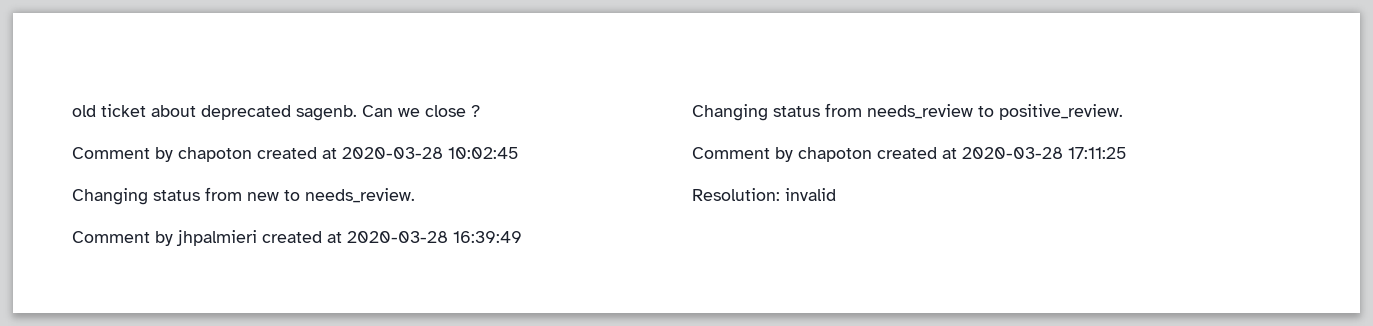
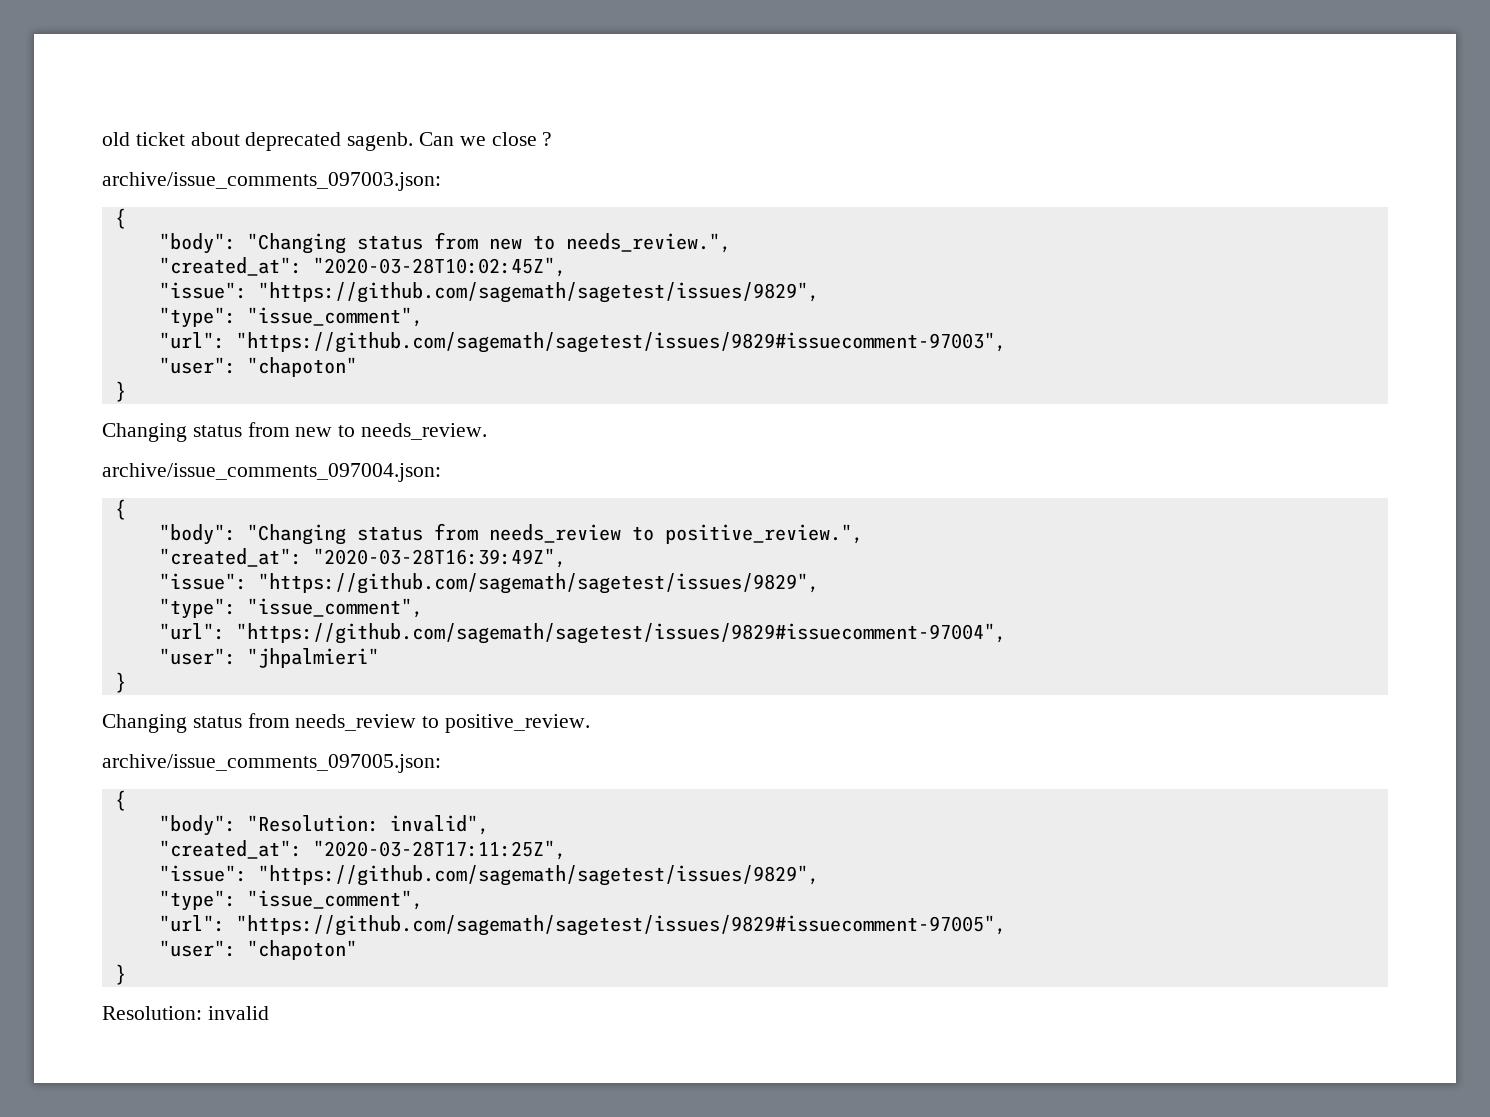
[72,147,519,162] Comment by chapoton created at 2020-03-28 10:02:45 -> [102,172,441,191] [114,208,126,229] [158,232,731,254] [158,257,566,277] [158,282,819,303] [158,307,423,328] [158,332,1006,353] [158,357,357,377] [114,381,126,402] archive/issue_comments_097003.json: // { // "body": "Changing status from new to needs_review.", // "created_at": "2020-03-28T10:02:45Z", // "issue": "https://github.com/sagemath/sagetest/issues/9829", // "type": "issue_comment", // "url": "https://github.com/sagemath/sagetest/issues/9829#issuecomment-97003", // "user": "chapoton" // }
[72,230,522,246] Comment by jhpalmieri created at 2020-03-28 16:39:49 -> [102,463,441,482] [114,499,126,520] [158,523,863,545] [158,548,566,568] [158,573,819,594] [158,598,423,619] [158,623,1006,644] [158,648,379,668] [114,672,126,693] archive/issue_comments_097004.json: // { // "body": "Changing status from needs_review to positive_review.", // "created_at": "2020-03-28T16:39:49Z", // "issue": "https://github.com/sagemath/sagetest/issues/9829", // "type": "issue_comment", // "url": "https://github.com/sagemath/sagetest/issues/9829#issuecomment-97004", // "user": "jhpalmieri" // }
[692,147,1127,162] Comment by chapoton created at 2020-03-28 17:11:25 -> [102,754,441,773] [114,790,126,811] [158,815,489,836] [158,840,566,860] [158,865,819,886] [158,890,423,911] [158,915,1006,936] [158,940,357,960] [114,964,126,985] archive/issue_comments_097005.json: // { // "body": "Resolution: invalid", // "created_at": "2020-03-28T17:11:25Z", // "issue": "https://github.com/sagemath/sagetest/issues/9829", // "type": "issue_comment", // "url": "https://github.com/sagemath/sagetest/issues/9829#issuecomment-97005", // "user": "chapoton" // }

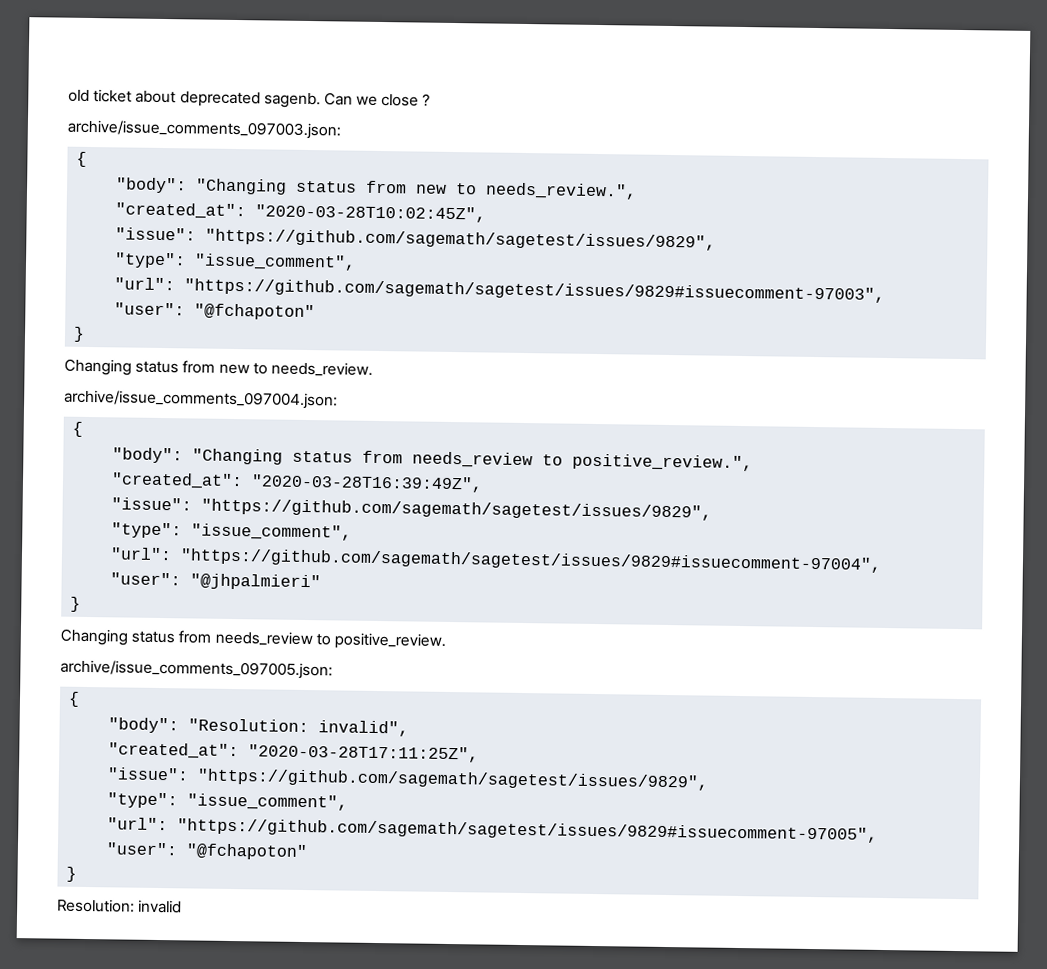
[246,357,357,377] "chapoton" -> [194,303,316,321] "@fchapoton"
[246,648,379,668] "jhpalmieri" -> [190,573,322,591] "@jhpalmieri"
[246,940,357,960] "chapoton" -> [186,843,309,861] "@fchapoton"

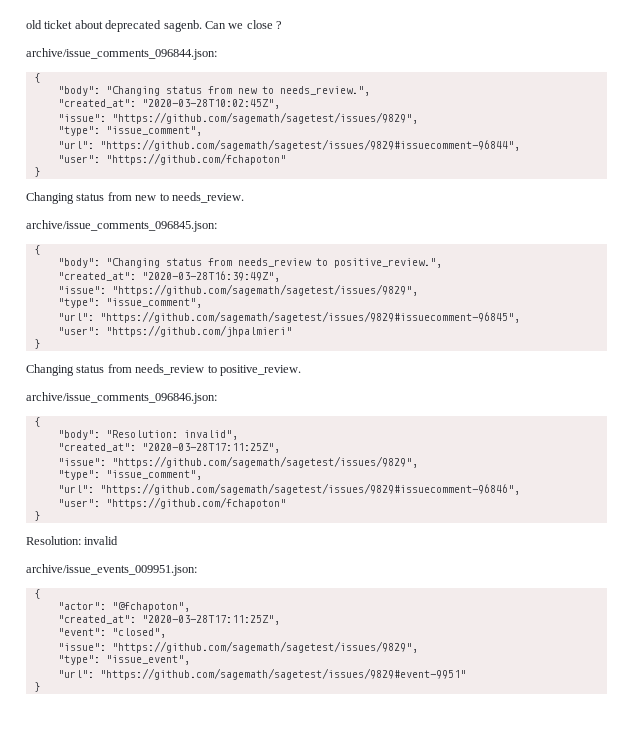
[67,119,341,140] archive/issue_comments_097003.json: -> [26,48,217,60] archive/issue_comments_096844.json:
[184,278,886,303] [114,302,316,321] "https://github.com/sagemath/sagetest/issues/9829#issuecomment-97003", // "user": "@fchapoton" -> [99,139,520,151] [57,153,286,165] "https://github.com/sagemath/sagetest/issues/9829#issuecomment-96844", // "user": "https://github.com/fchapoton"
[64,389,338,410] archive/issue_comments_097004.json: -> [26,220,217,232] archive/issue_comments_096845.json:
[180,548,883,573] [110,572,322,591] "https://github.com/sagemath/sagetest/issues/9829#issuecomment-97004", // "user": "@jhpalmieri" -> [99,311,520,323] [57,325,292,337] "https://github.com/sagemath/sagetest/issues/9829#issuecomment-96845", // "user": "https://github.com/jhpalmieri"
[60,659,333,680] archive/issue_comments_097005.json: -> [26,392,217,404] archive/issue_comments_096846.json:
[177,818,879,843] [106,842,309,861] "https://github.com/sagemath/sagetest/issues/9829#issuecomment-97005", // "user": "@fchapoton" -> [99,483,520,495] [57,497,286,509] "https://github.com/sagemath/sagetest/issues/9829#issuecomment-96846", // "user": "https://github.com/fchapoton"
(183, 906) none -> [26,564,197,576] [33,589,40,599] [57,602,190,612] [57,615,280,625] [57,628,166,638] [57,641,418,653] [57,655,190,665] [57,668,466,680] [33,682,40,692] // archive/issue_events_009951.json: // { // "actor": "@fchapoton", // "created_at": "2020-03-28T17:11:25Z", // "event": "closed", // "issue": "https://github.com/sagemath/sagetest/issues/9829", // "type": "issue_event", // "url": "https://github.com/sagemath/sagetest/issues/9829#event-9951" // }

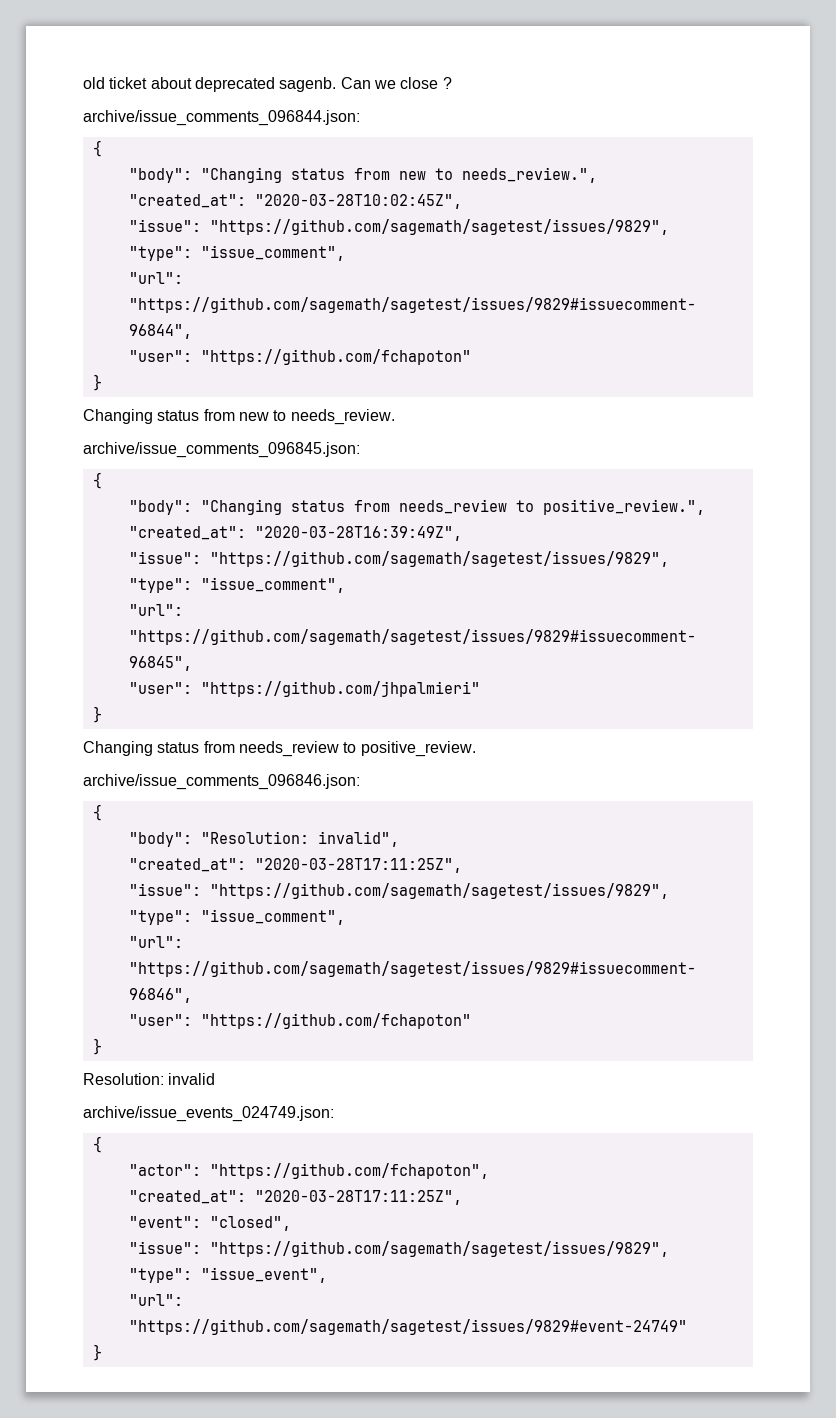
[26,564,197,576] archive/issue_events_009951.json: -> [83,1106,334,1122] archive/issue_events_024749.json:
[111,602,190,612] "@fchapoton", -> [209,1163,489,1179] "https://github.com/fchapoton",
[99,668,466,680] "https://github.com/sagemath/sagetest/issues/9829#event-9951" -> [128,1319,687,1335] "https://github.com/sagemath/sagetest/issues/9829#event-24749"

